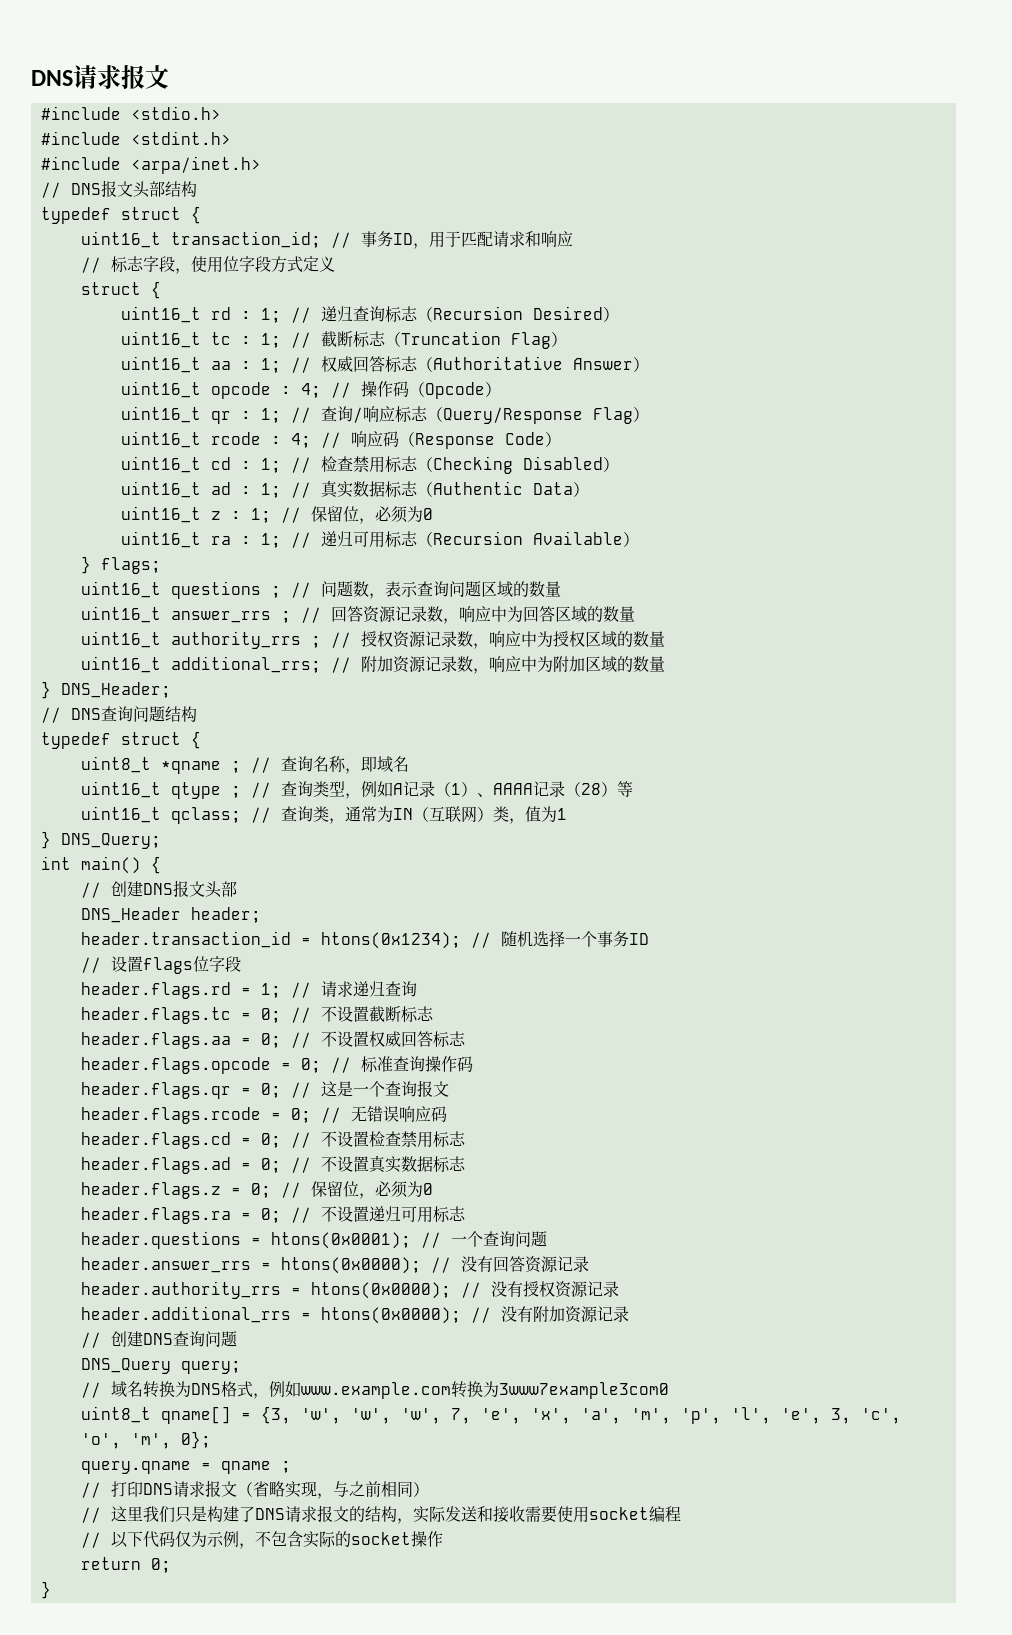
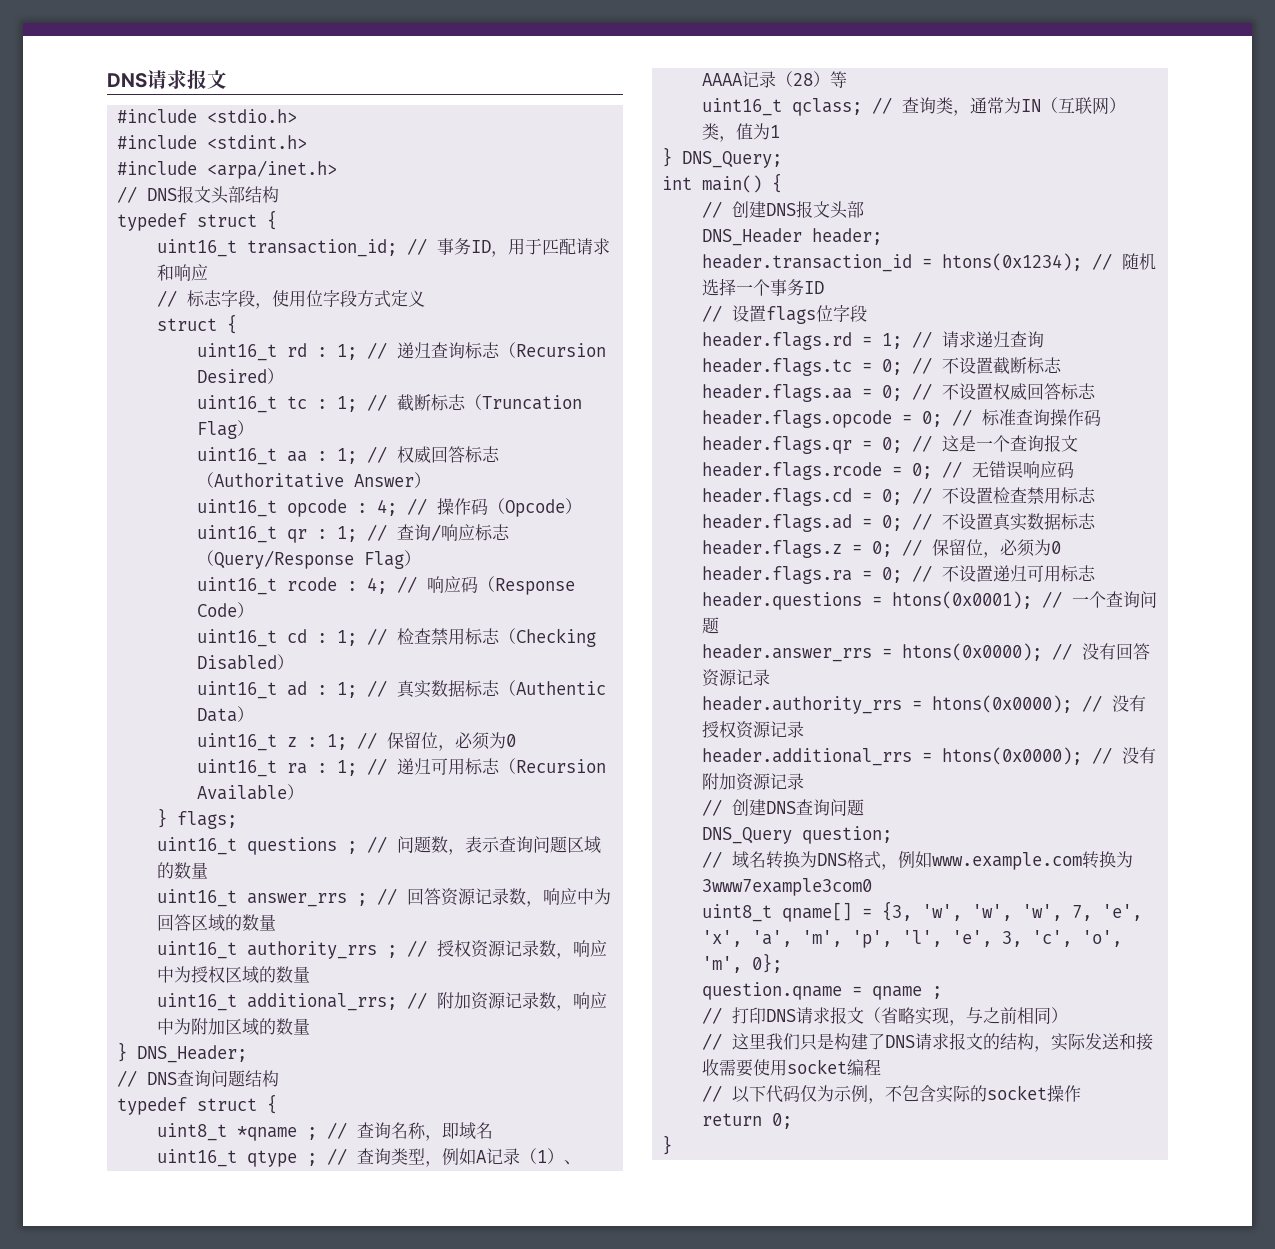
[181,1361,242,1374] query; -> [802,826,893,844] question;
[81,1461,192,1474] query.qname -> [702,982,843,1000] question.qname

